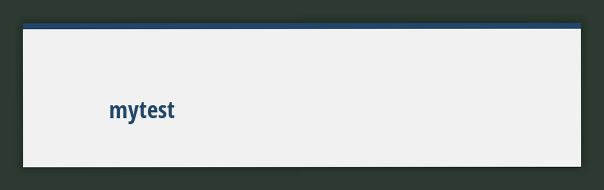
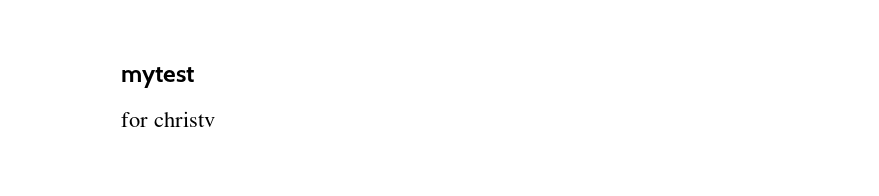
(176, 113) none -> [121,111,216,127] // for christv

